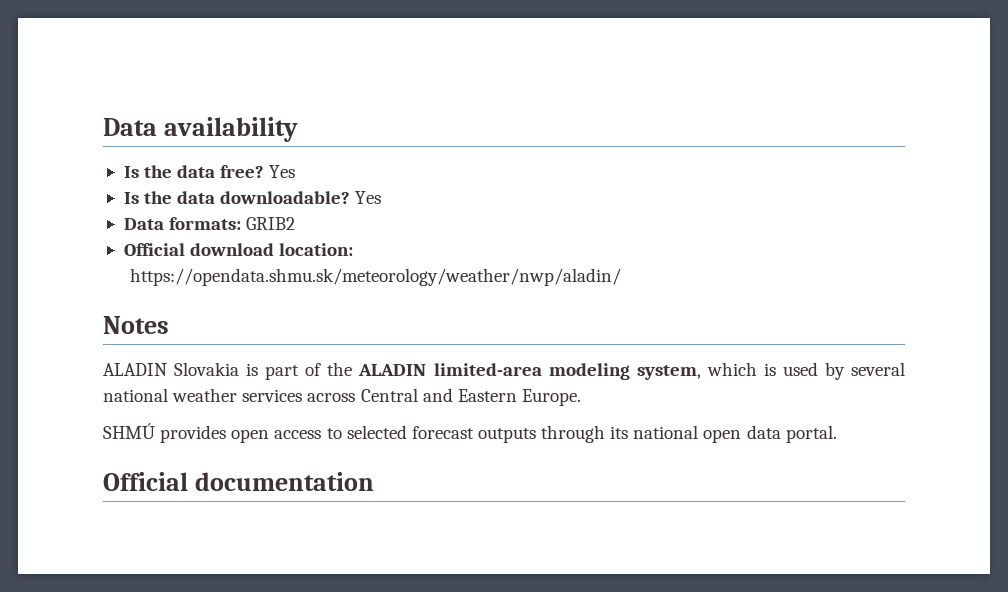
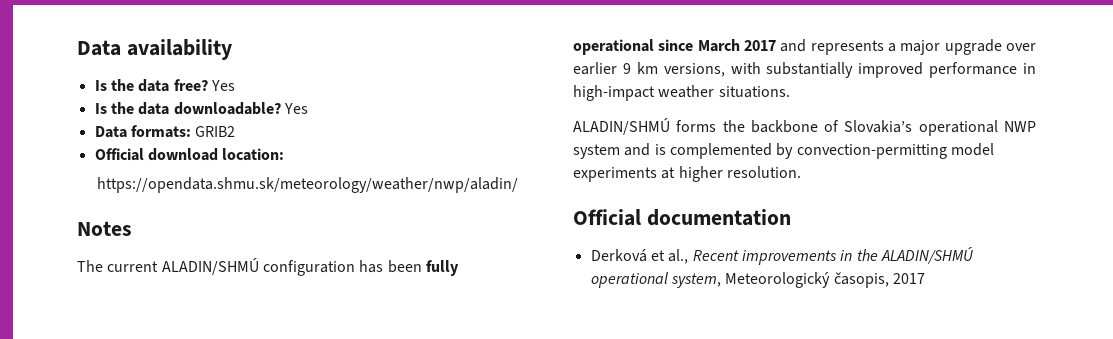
[103,362,905,380] [103,388,581,406] [103,423,837,443] [103,472,374,491] ALADIN Slovakia is part of the ALADIN limited-area modeling system, which is used by several national weather services across Central and Eastern Europe. // SHMÚ provides open access to selected forecast outputs through its national open data portal. // Official documentation -> [77,258,459,276] [573,39,1036,55] [573,62,1036,78] [573,85,790,101] [573,118,1036,136] [573,143,994,159] [573,166,801,182] [573,209,791,226] [590,247,973,265] [590,272,925,288] The current ALADIN/SHMÚ configuration has been fully operational since March 2017 and represents a major upgrade over earlier 9 km versions, with substantially improved performance in high-impact weather situations. // ALADIN/SHMÚ forms the backbone of Slovakia’s operational NWP system and is complemented by convection-permitting model experiments at higher resolution. // Official documentation // Derková et al., Recent improvements in the ALADIN/SHMÚ operational system, Meteorologický časopis, 2017

